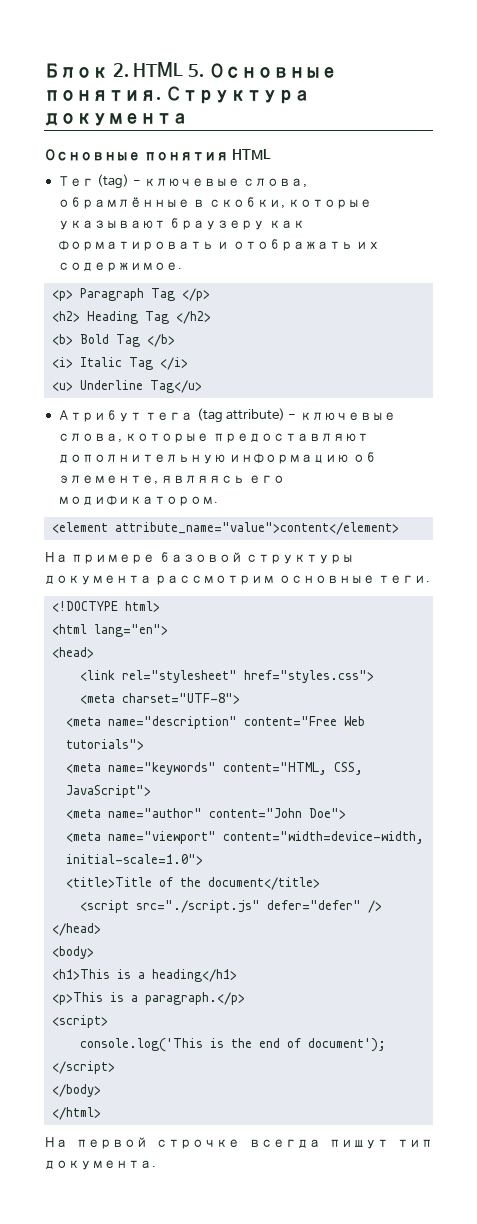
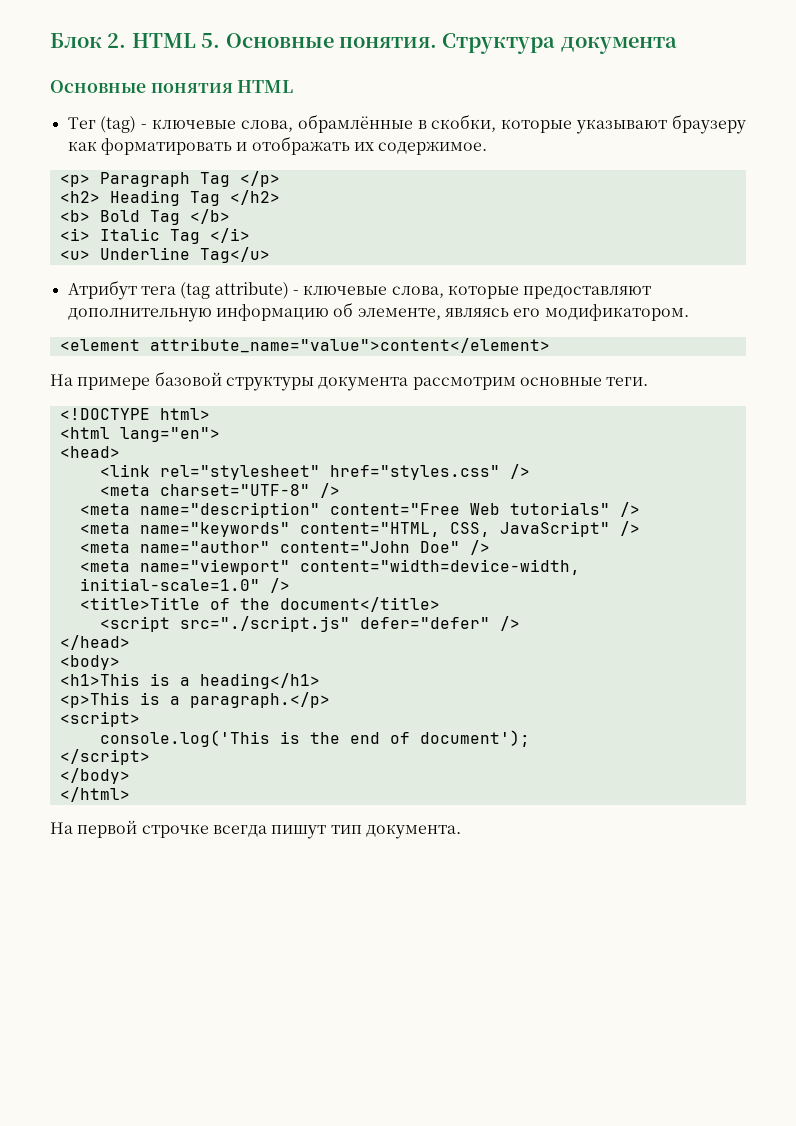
[243,670,374,683] [79,693,240,704] href="styles.css"> // <meta charset="UTF-8"> -> [329,464,530,480] [99,483,340,498] href="styles.css" /> // <meta charset="UTF-8" />
[65,739,144,750] tutorials"> -> [509,502,640,517] tutorials" />
[65,785,151,798] JavaScript"> -> [499,521,640,537] JavaScript" />
[308,808,346,819] Doe"> -> [419,540,490,555] Doe" />
[65,854,203,865] initial-scale=1.0"> -> [79,578,290,593] initial-scale=1.0" />

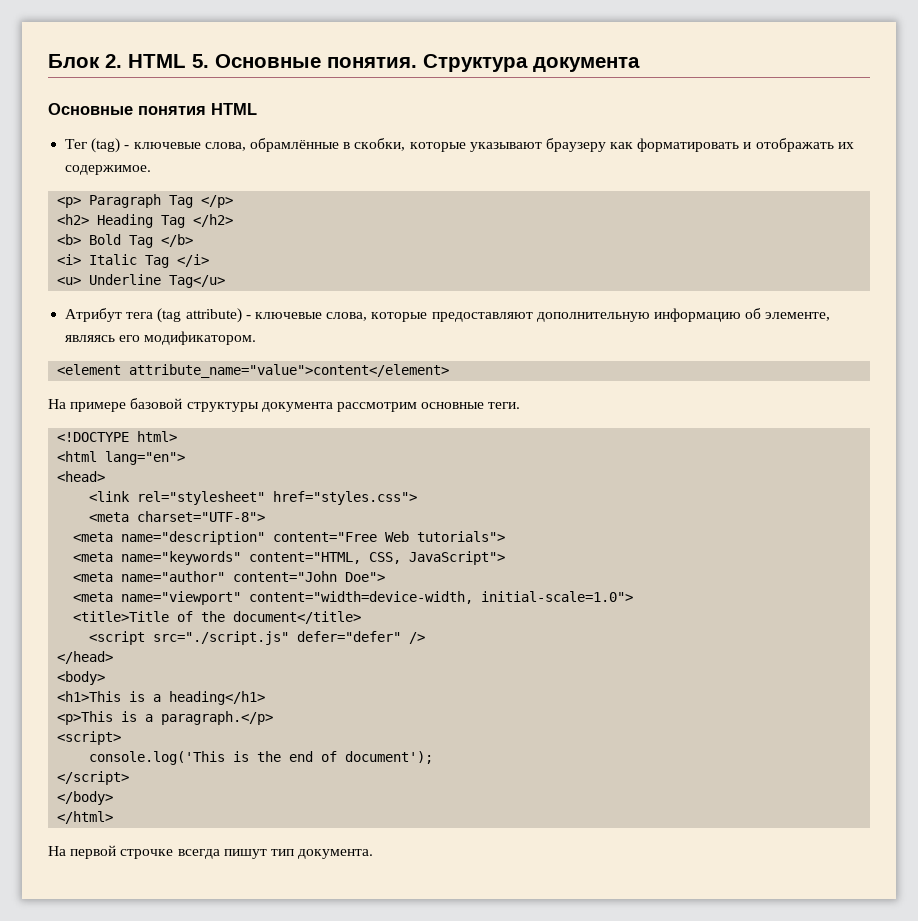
[329,464,530,480] [99,483,340,498] href="styles.css" /> // <meta charset="UTF-8" /> -> [273,491,418,505] [89,511,266,522] href="styles.css"> // <meta charset="UTF-8">
[509,502,640,517] tutorials" /> -> [417,531,506,542] tutorials">
[499,521,640,537] JavaScript" /> -> [409,551,506,565] JavaScript">
[419,540,490,555] Doe" /> -> [345,572,386,582] Doe">
[79,578,290,593] initial-scale=1.0" /> -> [481,591,634,602] initial-scale=1.0">

